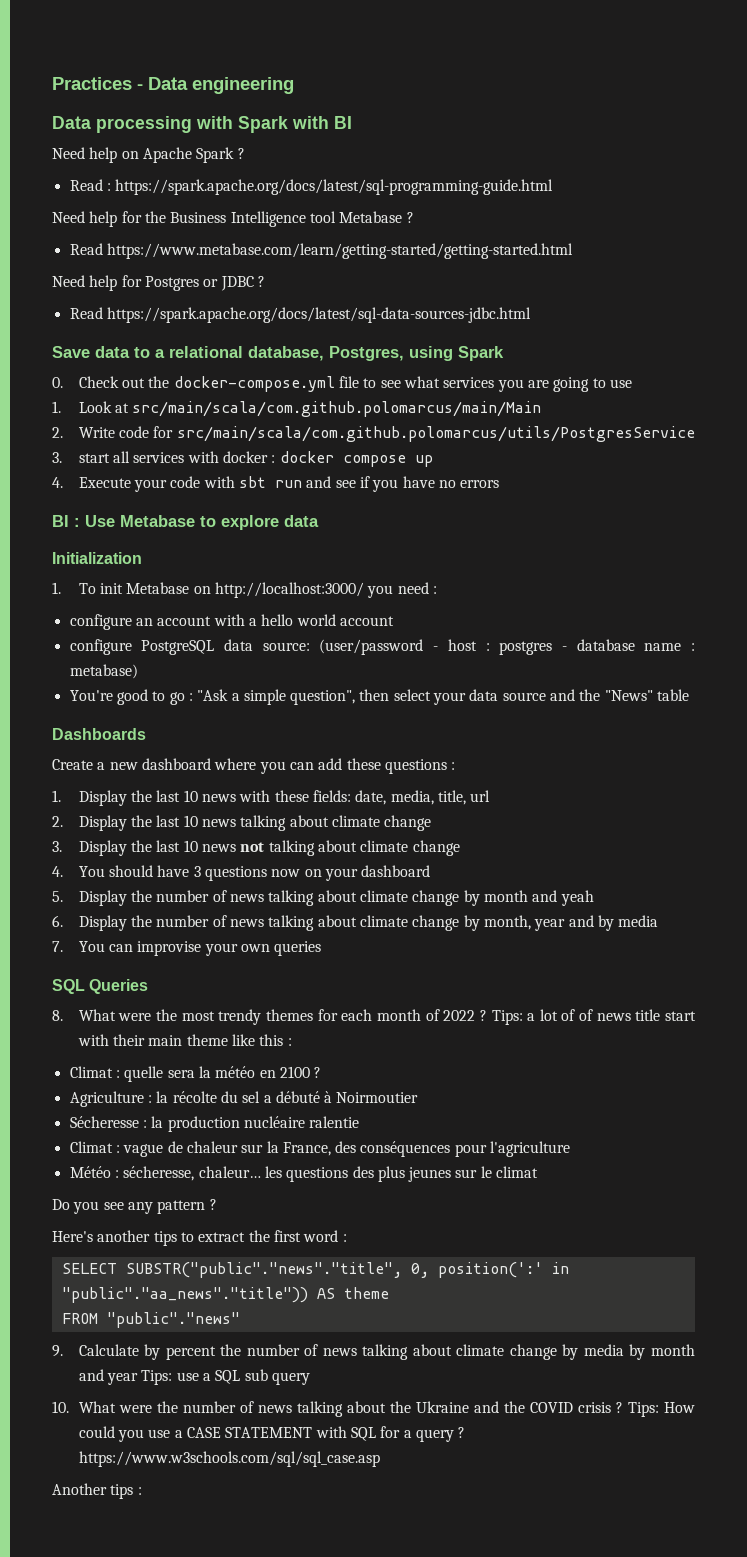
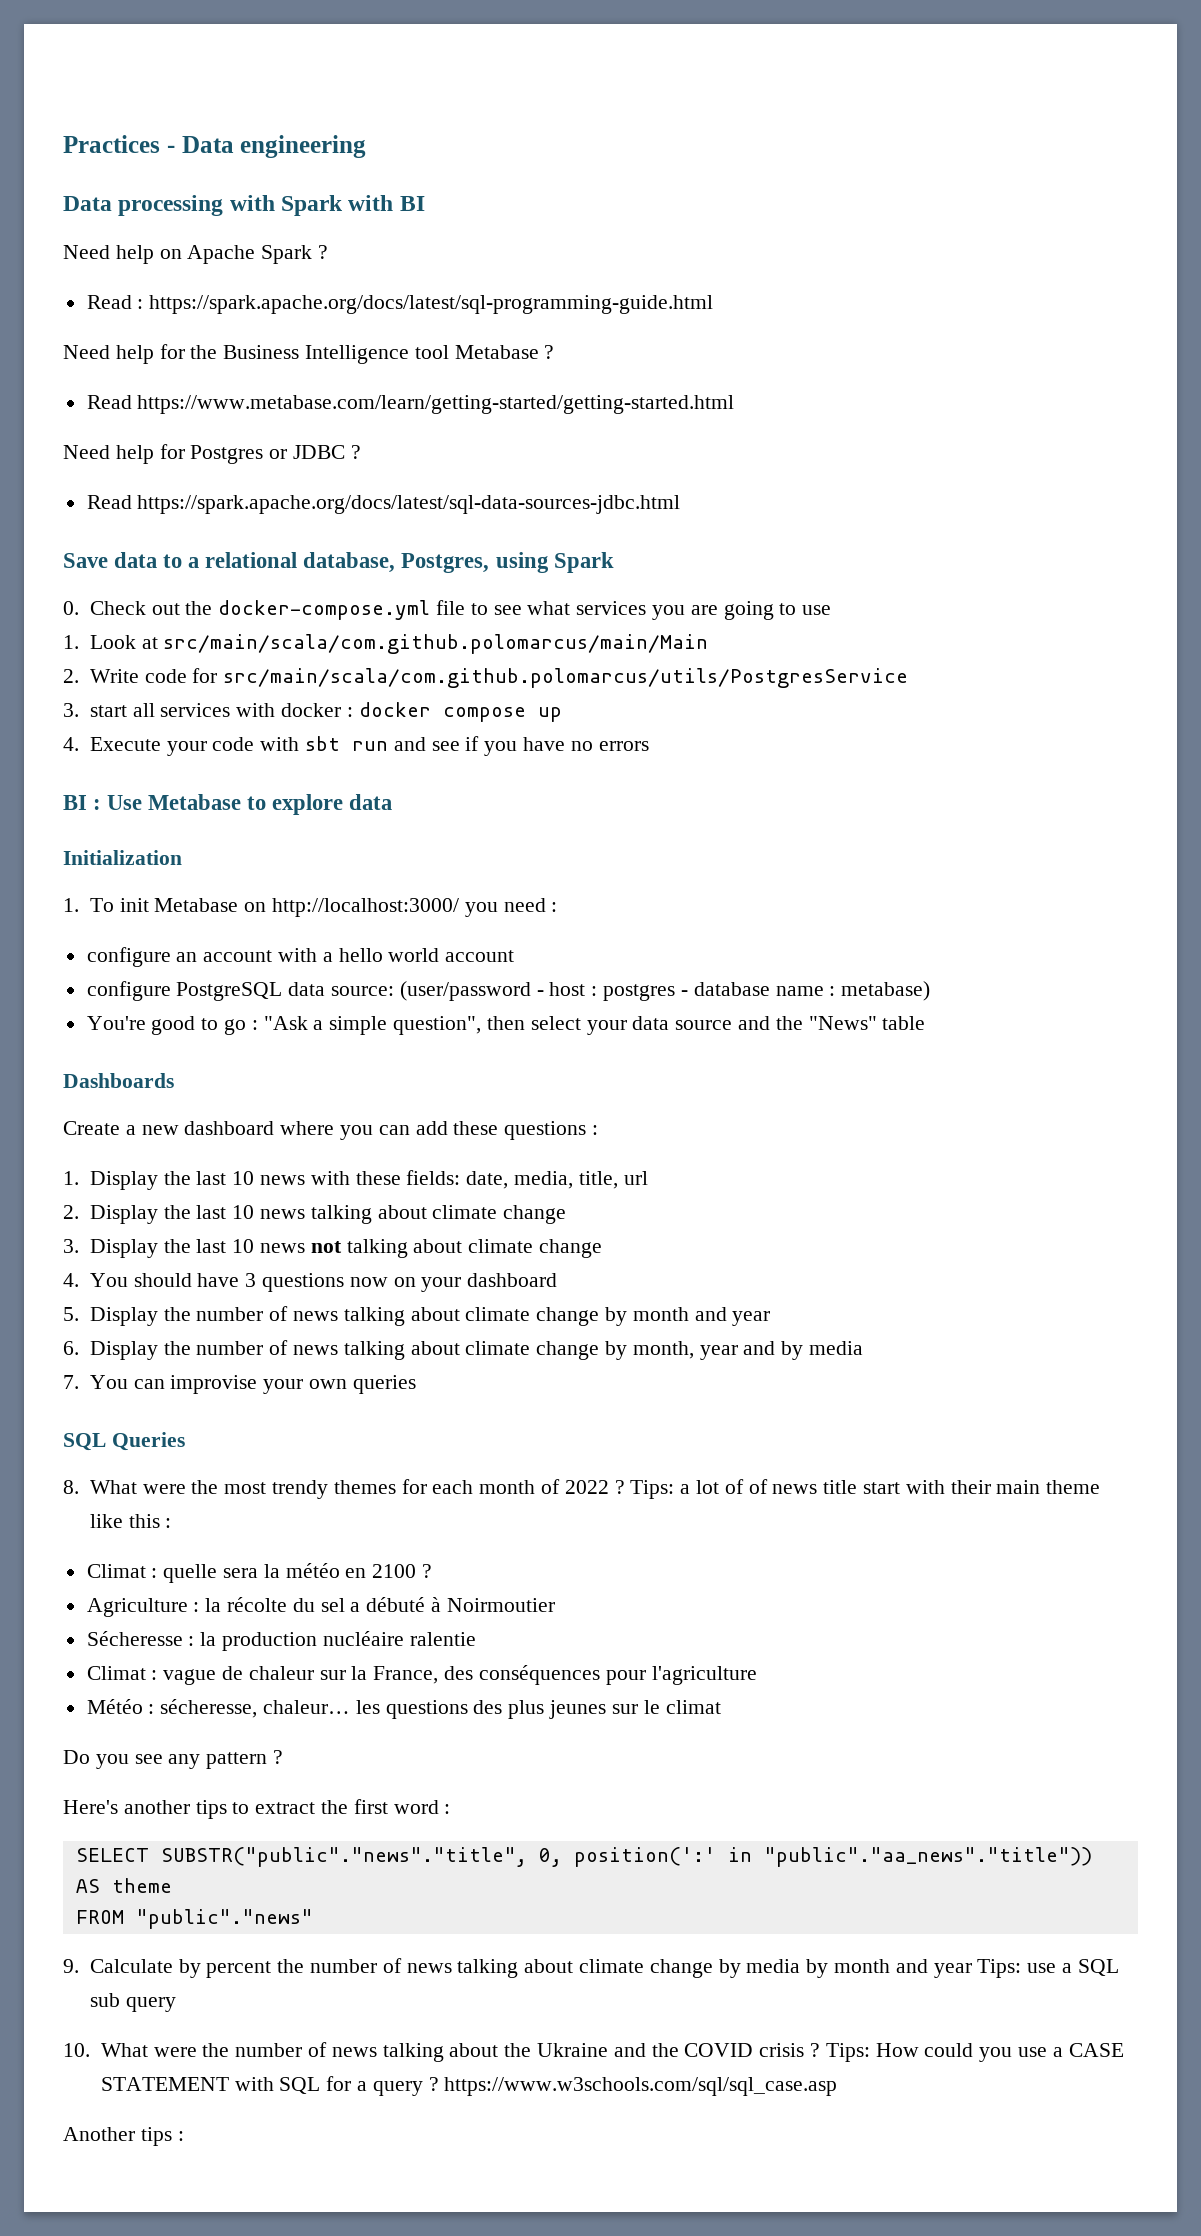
[560,890,594,906] yeah -> [732,1311,771,1326] year

